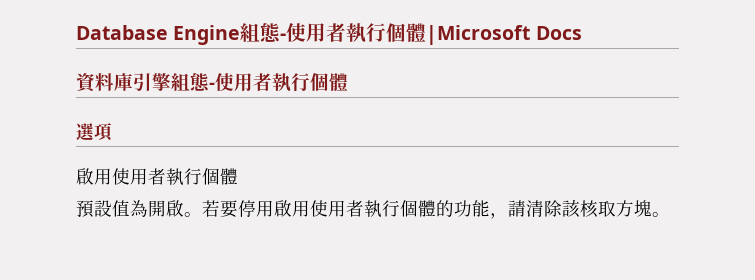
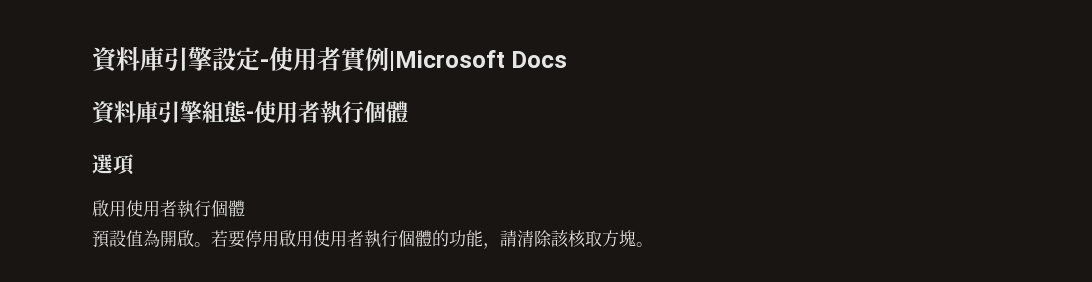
[76,23,427,45] Database Engine組態-使用者執行個體 -> [92,46,389,73] 資料庫引擎設定-使用者實例

